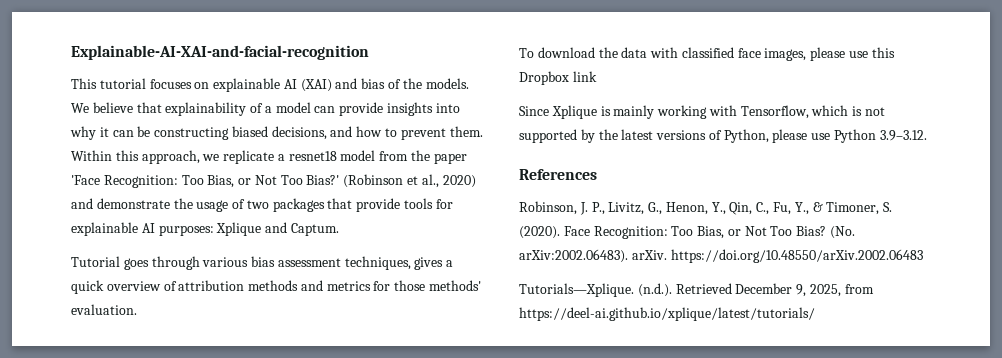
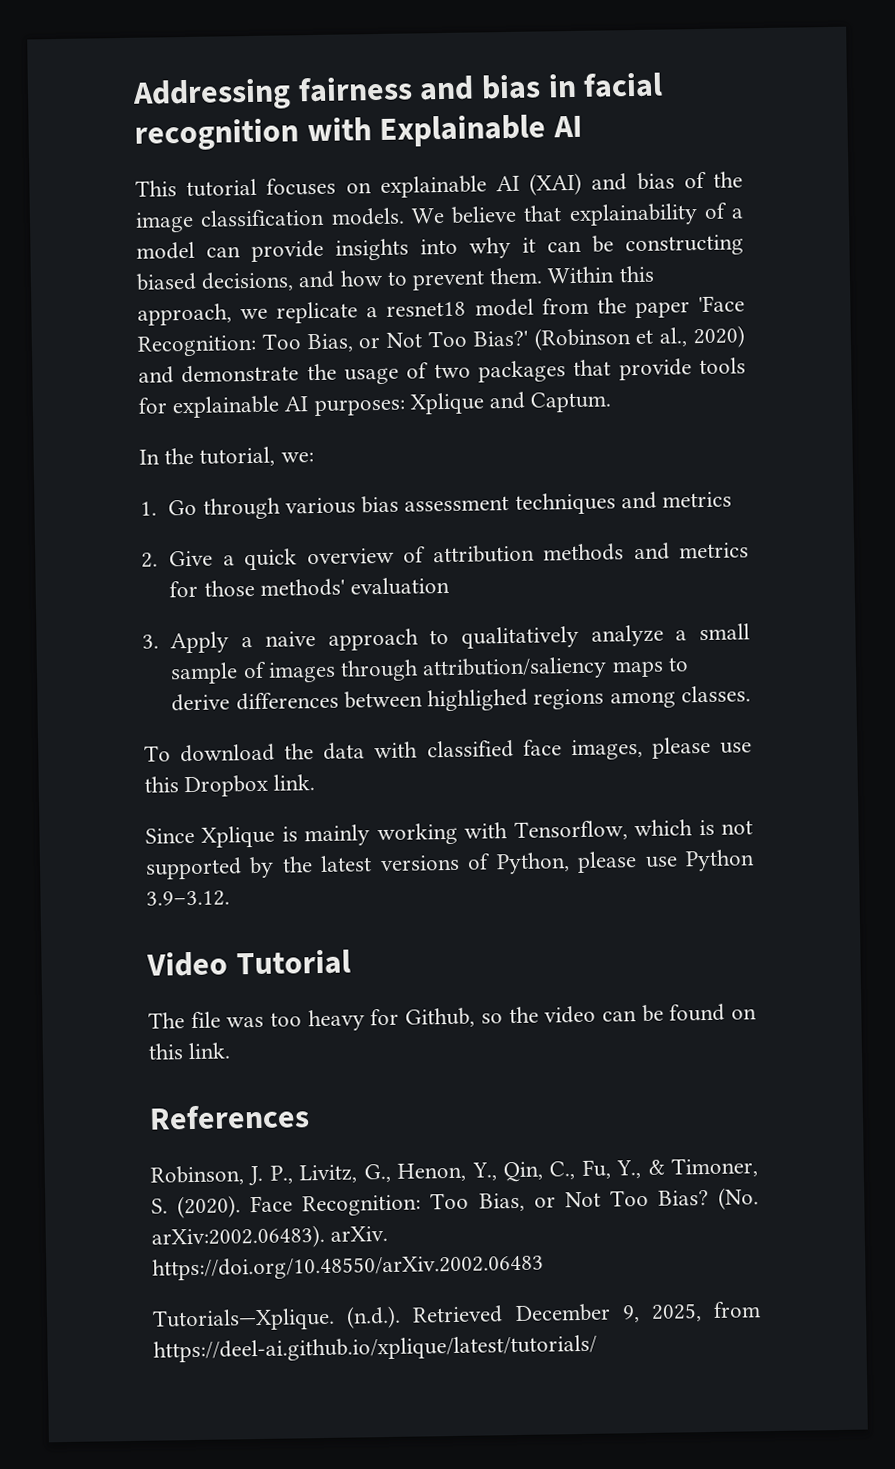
[71,45,369,60] Explainable-AI-XAI-and-facial-recognition -> [132,72,664,111] [134,114,583,151] Addressing fairness and bias in facial recognition with Explainable AI
(422, 83) none -> [135,208,326,233] image classification
[71,256,444,270] Tutorial goes through various bias assessment techniques, gives -> [139,446,314,467] [140,491,732,520] [141,550,214,568] In the tutorial, we: // 1. Go through various bias assessment techniques and metrics // 2. Give
[71,304,137,315] evaluation. -> [350,576,451,596] [142,623,750,654] [170,656,689,685] [171,685,751,712] evaluation // 3. Apply a naive approach to qualitatively analyze a small sample of images through attribution/saliency maps to derive differences between highlighed regions among classes.
[572,71,597,82] link -> [273,774,316,791] link.
(927, 135) none -> [146,949,351,977] [148,1003,757,1032] [148,1042,232,1060] // Video Tutorial // The file was too heavy for Github, so the video can be found on this link.

